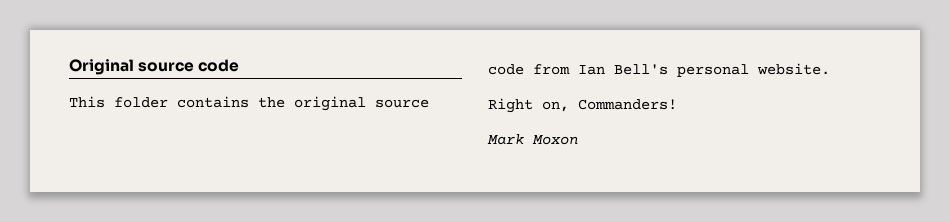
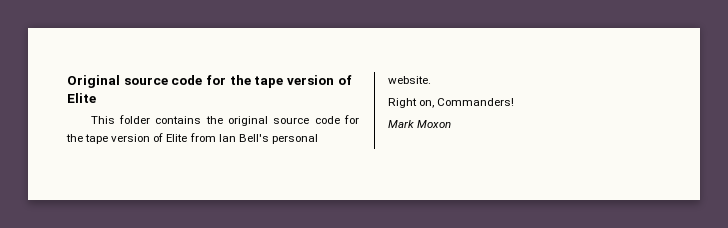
(240, 65) none -> [205,75,352,88] [67,93,96,103] for the tape version of Elite
(524, 69) none -> [344,115,360,124] [66,133,188,144] for the tape version of Elite

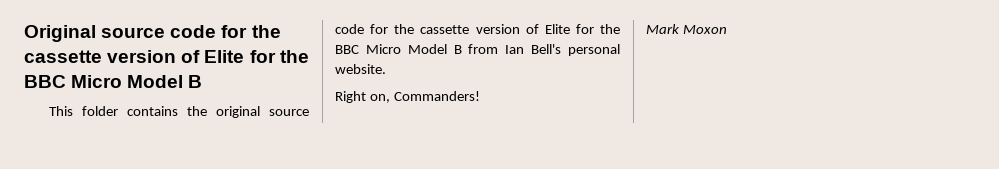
[254,75,352,88] [67,93,96,103] tape version of Elite -> [24,50,309,63] [24,75,203,88] cassette version of Elite for the BBC Micro Model B
[85,133,188,144] tape version of Elite -> [420,24,620,34] [335,44,462,54] cassette version of Elite for the BBC Micro Model B

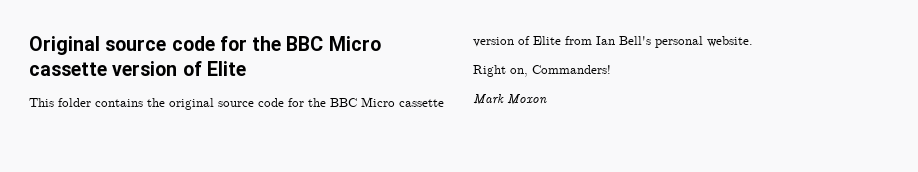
[24,50,309,63] [24,75,203,88] cassette version of Elite for the BBC Micro Model B -> [286,36,381,51] [29,61,246,76] BBC Micro cassette version of Elite
[420,24,620,34] [335,44,462,54] cassette version of Elite for the BBC Micro Model B -> [330,97,444,107] [473,36,561,47] BBC Micro cassette version of Elite

